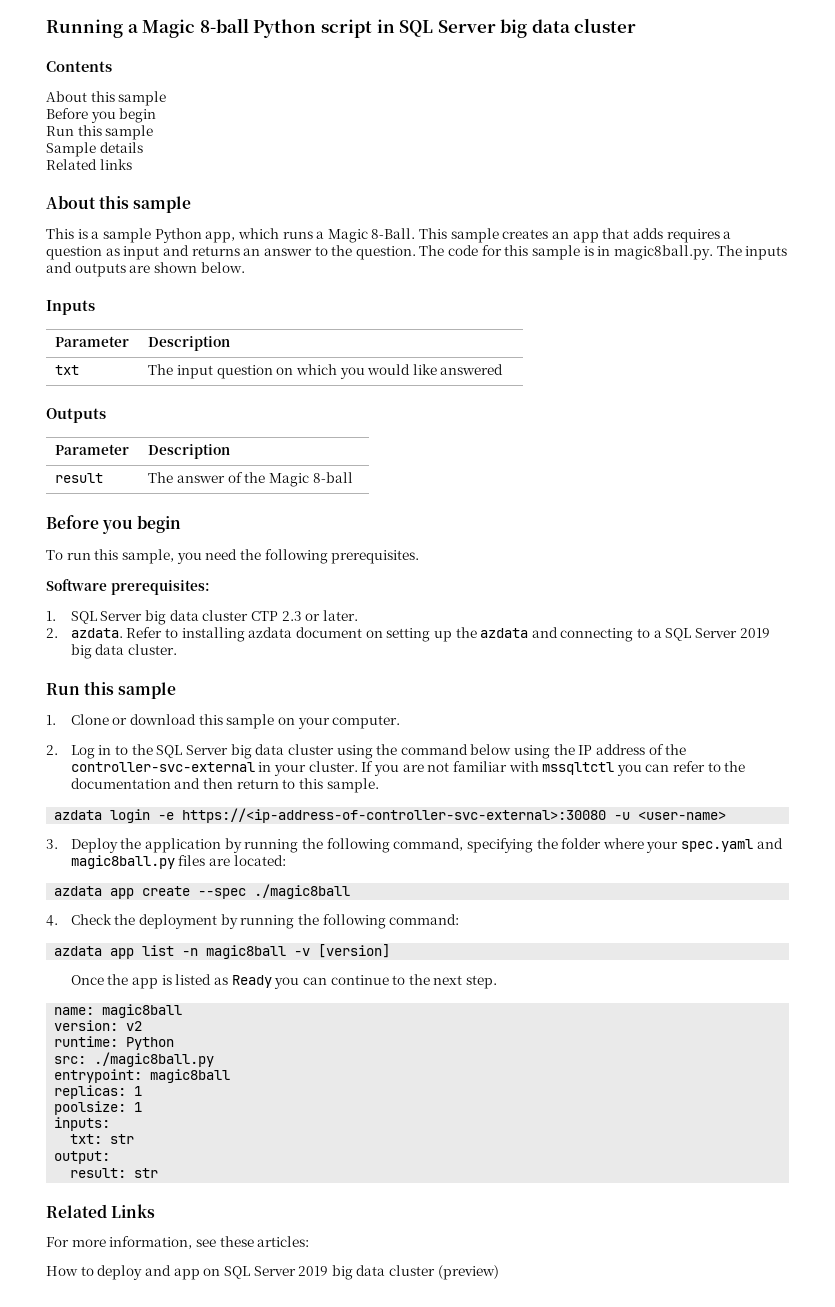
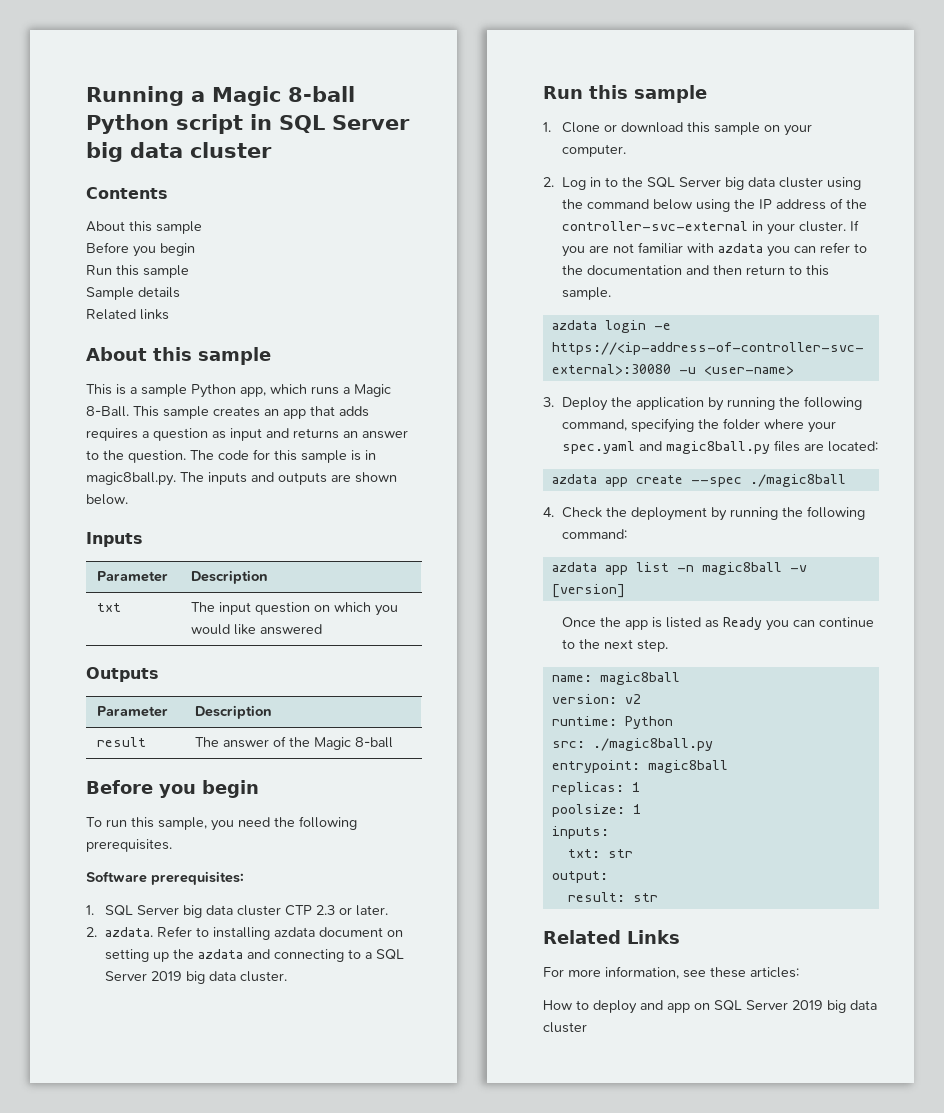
[542,762,615,775] mssqltctl -> [718,243,764,253] azdata
[437,1265,499,1280] (preview) -> (587, 1027) none

